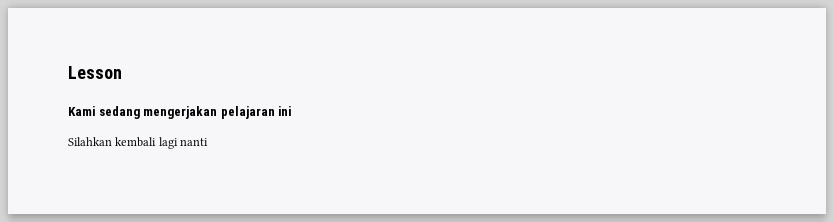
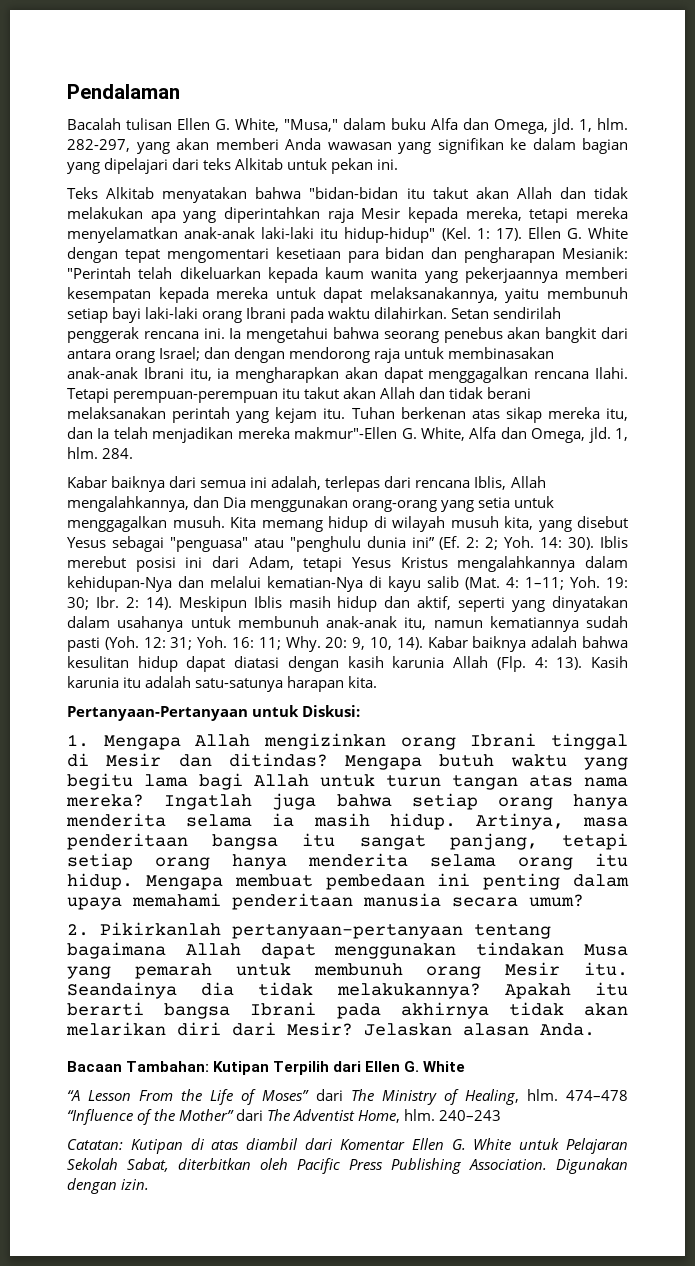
[68,66,122,79] [68,106,292,119] [68,137,209,149] Lesson // Kami sedang mengerjakan pelajaran ini // Silahkan kembali lagi nanti -> [67,84,180,99] [67,118,628,134] [67,138,628,154] [67,158,399,174] [67,187,628,203] [67,207,629,223] [67,227,629,243] [67,247,628,263] [67,267,628,283] [67,287,628,303] [67,307,562,323] [67,327,628,343] [67,347,555,363] [67,367,628,383] [67,387,532,403] [67,407,629,423] [67,427,628,443] [67,447,134,459] [67,476,546,492] [67,496,555,512] [67,516,628,532] [67,536,628,552] [67,556,628,572] [67,576,628,592] [67,596,629,612] [67,616,628,632] [67,636,629,652] [67,656,629,672] [67,676,378,692] [67,705,361,721] [67,733,628,750] [67,753,628,770] [67,773,628,790] [66,793,628,810] [66,813,628,830] [67,833,628,850] [67,853,628,870] [67,873,629,890] [67,893,584,910] [67,922,551,939] [67,942,628,959] [67,962,628,979] [67,982,628,999] [67,1002,628,1019] [66,1022,595,1036] [67,1061,466,1075] [67,1089,629,1105] [67,1109,502,1125] [67,1138,628,1154] [67,1158,628,1174] [67,1178,150,1194] Pendalaman // Bacalah tulisan Ellen G. White, "Musa," dalam buku Alfa dan Omega, jld. 1, hlm. 282-297, yang akan memberi Anda wawasan yang signifikan ke dalam bagian yang dipelajari dari teks Alkitab untuk pekan ini. // Teks Alkitab menyatakan bahwa "bidan-bidan itu takut akan Allah dan tidak melakukan apa yang diperintahkan raja Mesir kepada mereka, tetapi mereka menyelamatkan anak-anak laki-laki itu hidup-hidup" (Kel. 1: 17). Ellen G. White dengan tepat mengomentari kesetiaan para bidan dan pengharapan Mesianik: "Perintah telah dikeluarkan kepada kaum wanita yang pekerjaannya memberi kesempatan kepada mereka untuk dapat melaksanakannya, yaitu membunuh setiap bayi laki-laki orang Ibrani pada waktu dilahirkan. Setan sendirilah penggerak rencana ini. Ia mengetahui bahwa seorang penebus akan bangkit dari antara orang Israel; dan dengan mendorong raja untuk membinasakan anak-anak Ibrani itu, ia mengharapkan akan dapat menggagalkan rencana Ilahi. Tetapi perempuan-perempuan itu takut akan Allah dan tidak berani melaksanakan perintah yang kejam itu. Tuhan berkenan atas sikap mereka itu, dan Ia telah menjadikan mereka makmur"-Ellen G. White, Alfa dan Omega, jld. 1, hlm. 284. // Kabar baiknya dari semua ini adalah, terlepas dari rencana Iblis, Allah mengalahkannya, dan Dia menggunakan orang-orang yang setia untuk menggagalkan musuh. Kita memang hidup di wilayah musuh kita, yang disebut Yesus sebagai "penguasa" atau "penghulu dunia ini” (Ef. 2: 2; Yoh. 14: 30). Iblis merebut posisi ini dari Adam, tetapi Yesus Kristus mengalahkannya dalam kehidupan-Nya dan melalui kematian-Nya di kayu salib (Mat. 4: 1–11; Yoh. 19: 30; Ibr. 2: 14). Meskipun Iblis masih hidup dan aktif, seperti yang dinyatakan dalam usahanya untuk membunuh anak-anak itu, namun kematiannya sudah pasti (Yoh. 12: 31; Yoh. 16: 11; Why. 20: 9, 10, 14). Kabar baiknya adalah bahwa kesulitan hidup dapat diatasi dengan kasih karunia Allah (Flp. 4: 13). Kasih karunia itu adalah satu-satunya harapan kita. // Pertanyaan-Pertanyaan untuk Diskusi: // 1. Mengapa Allah mengizinkan orang Ibrani tinggal di Mesir dan ditindas? Mengapa butuh waktu yang begitu lama bagi Allah untuk turun tangan atas nama mereka? Ingatlah juga bahwa setiap orang hanya menderita selama ia masih hidup. Artinya, masa penderitaan bangsa itu sangat panjang, tetapi setiap orang hanya menderita selama orang itu hidup. Mengapa membuat pembedaan ini penting dalam upaya memahami penderitaan manusia secara umum? // 2. Pikirkanlah pertanyaan-pertanyaan tentang bagaimana Allah dapat menggunakan tindakan Musa yang pemarah untuk membunuh orang Mesir itu. Seandainya dia tidak melakukannya? Apakah itu berarti bangsa Ibrani pada akhirnya tidak akan melarikan diri dari Mesir? Jelaskan alasan Anda. // Bacaan Tambahan: Kutipan Terpilih dari Ellen G. White // “A Lesson From the Life of Moses” dari The Ministry of Healing, hlm. 474–478 “Influence of the Mother” dari The Adventist Home, hlm. 240–243 // Catatan: Kutipan di atas diambil dari Komentar Ellen G. White untuk Pelajaran Sekolah Sabat, diterbitkan oleh Pacific Press Publishing Association. Digunakan dengan izin.

